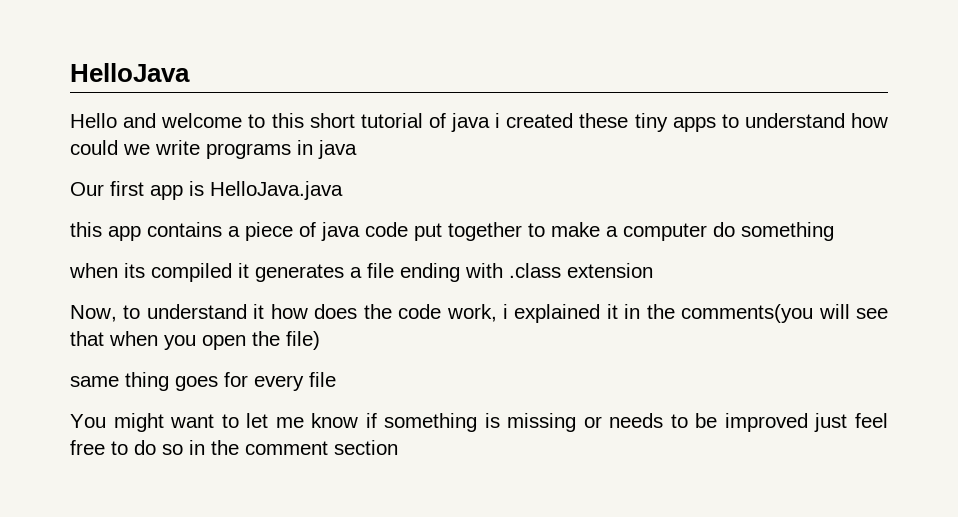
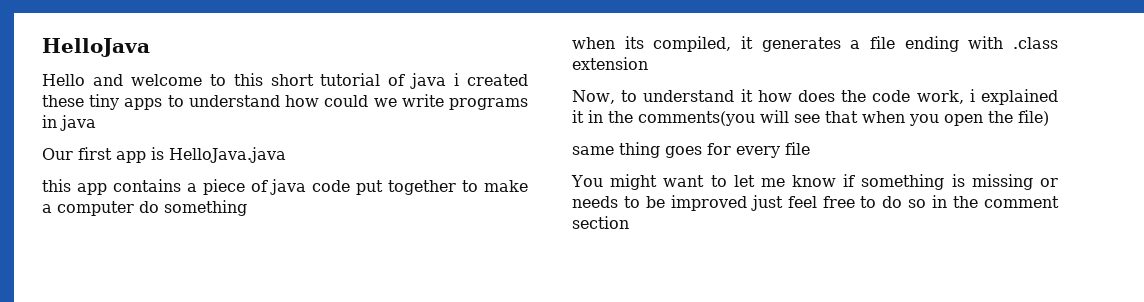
[151,263,232,282] compiled -> [653,36,732,52] compiled,

